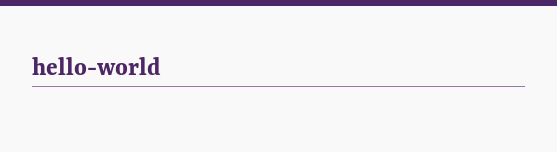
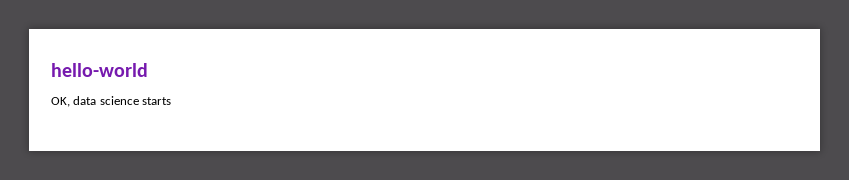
(161, 66) none -> [51,96,172,107] // OK, data science starts

